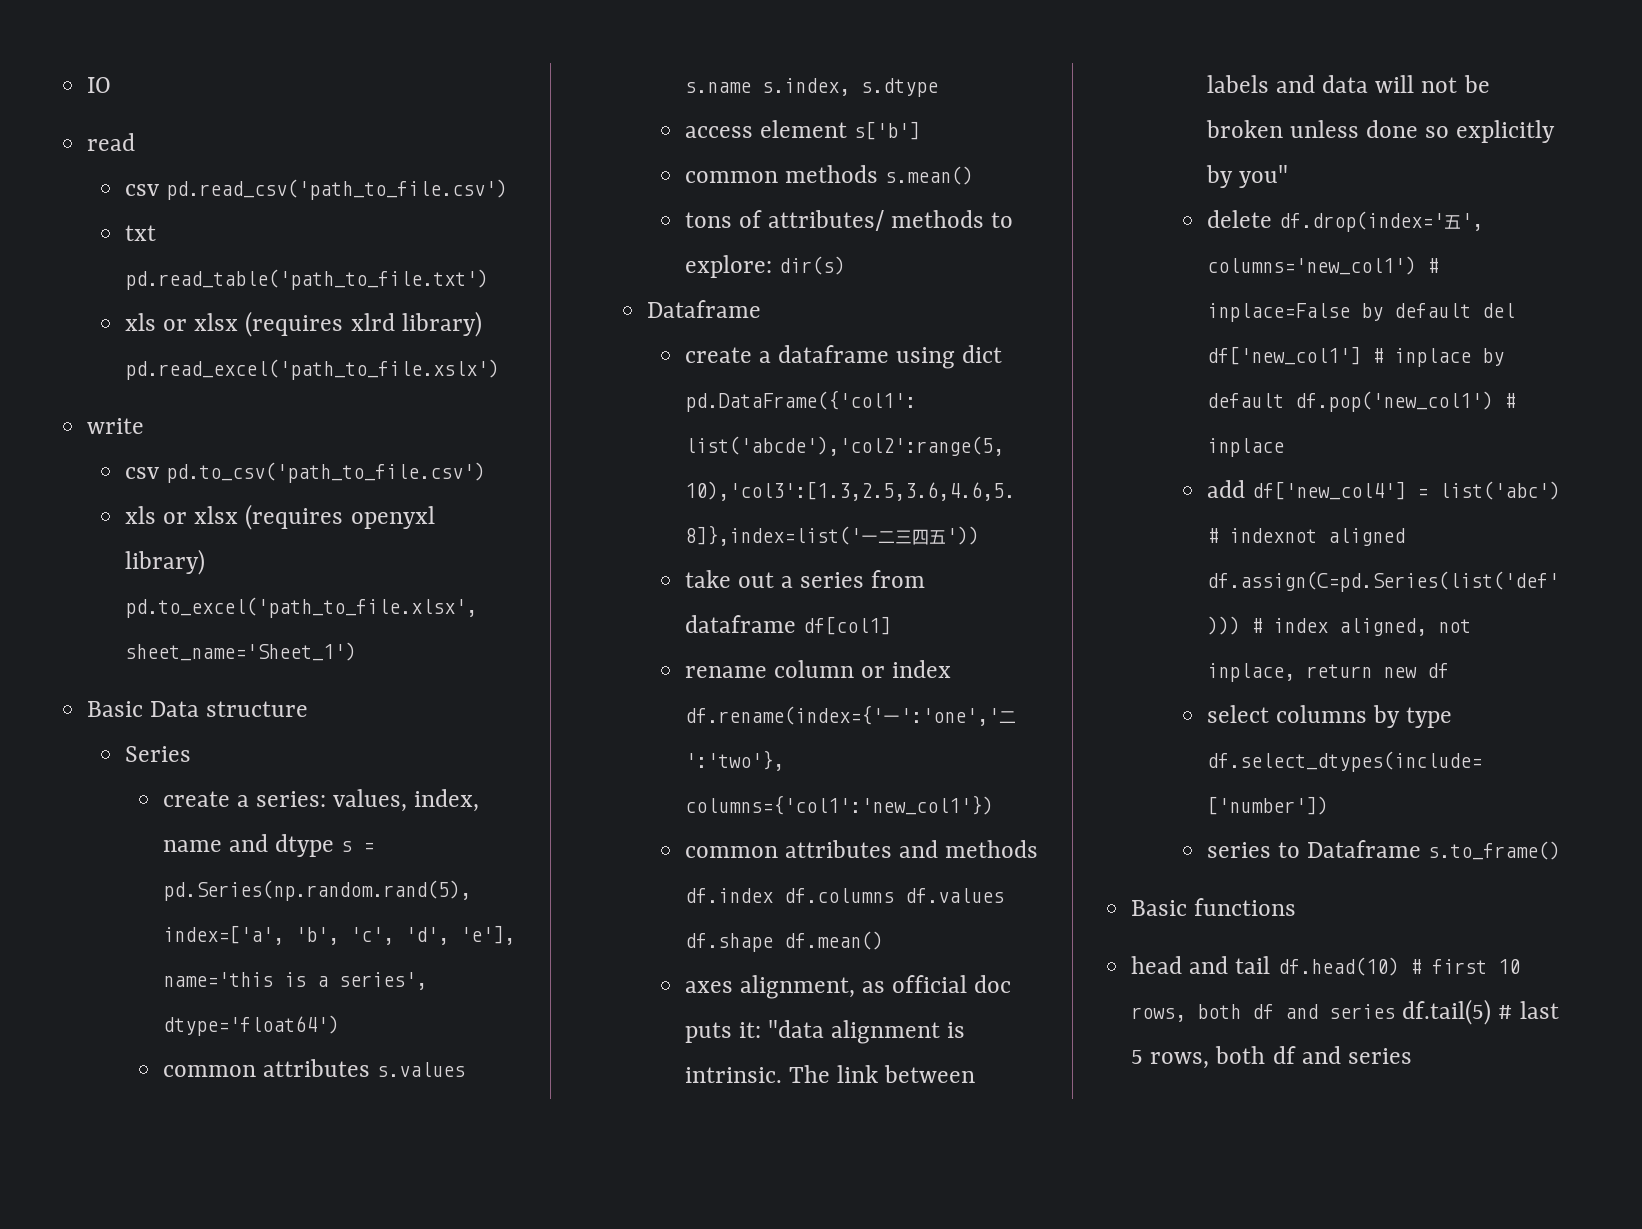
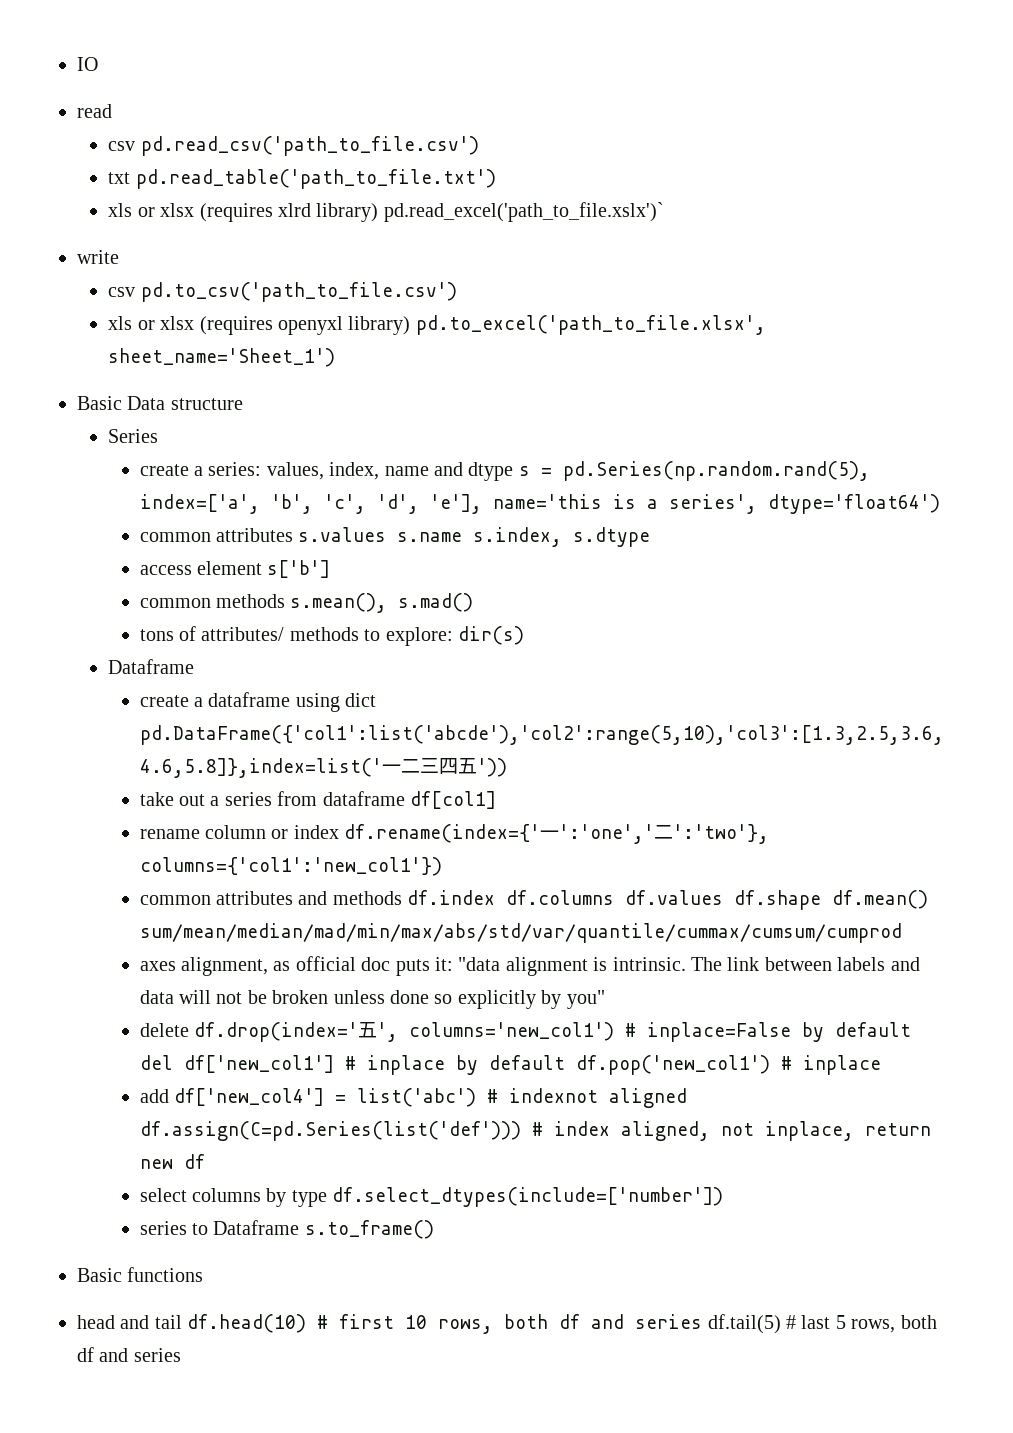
[124,359,499,380] pd.read_excel('path_to_file.xslx') -> [383,202,664,222] pd.read_excel('path_to_file.xslx')`
[885,166,974,185] s.mean() -> [290,593,474,613] s.mean(), s.mad()
(883, 940) none -> [139,923,902,943] sum/mean/median/mad/min/max/abs/std/var/quantile/cummax/cumsum/cumprod

